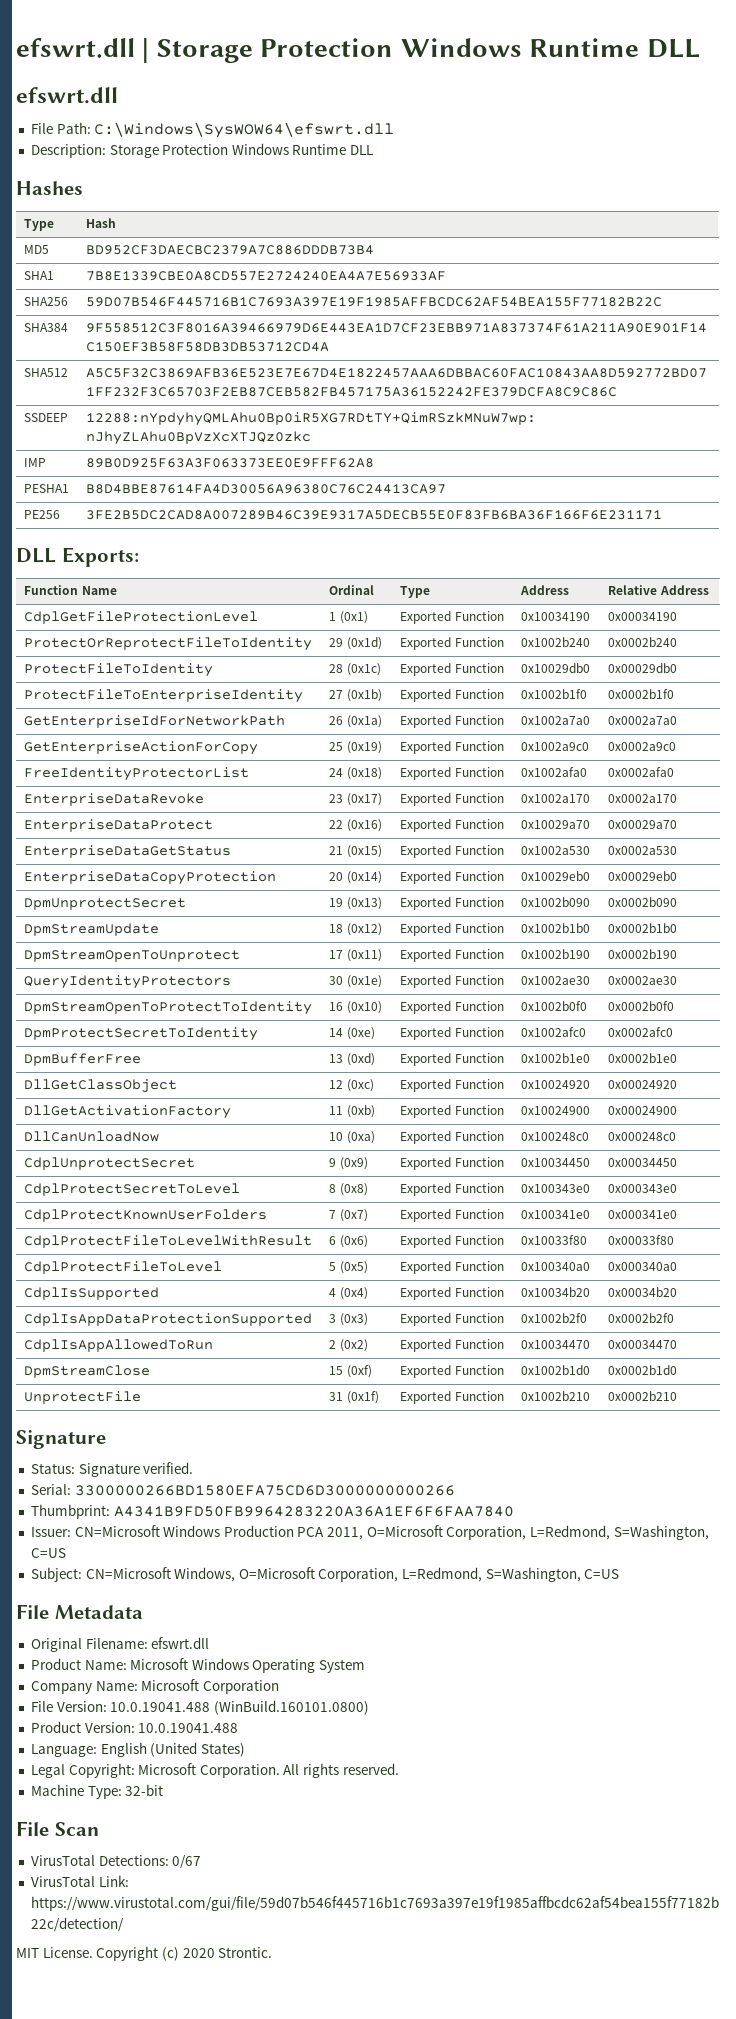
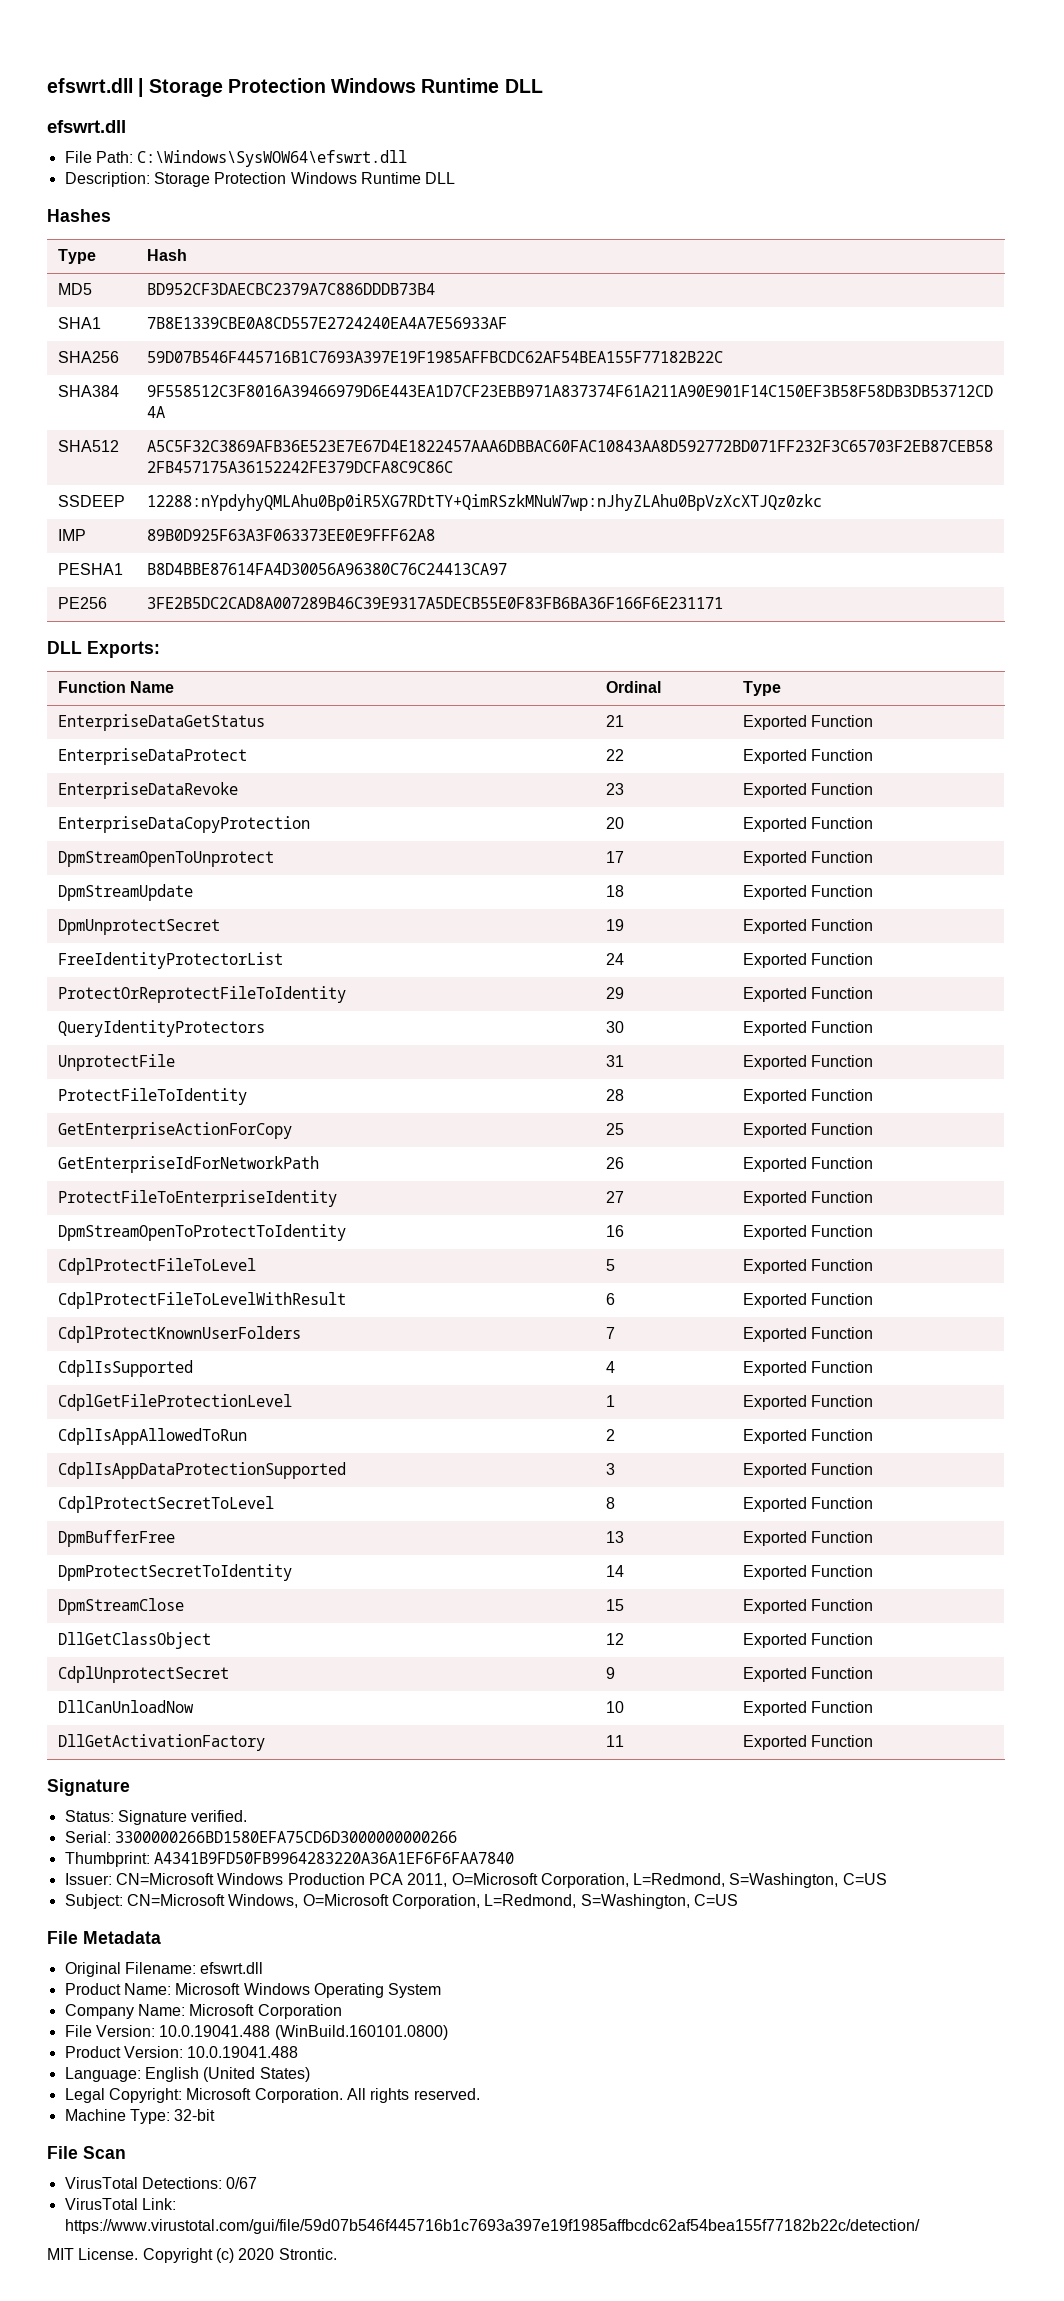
[520,585,570,595] [608,585,709,595] | Address | Relative Address -> [57,714,265,731] [605,715,624,727] [742,715,873,730] [57,748,247,765] [605,749,624,761] [742,749,873,764] [57,782,238,799] [605,783,624,795] [742,783,873,798] [57,816,310,833] [605,817,624,829] [742,817,873,832] [57,851,274,867] [605,851,624,863] [742,851,873,866] [57,884,193,901] [605,885,624,897] [742,885,873,900] [57,919,220,935] [605,919,624,931] [742,919,873,934] [57,952,283,969] [605,953,624,965] [742,953,873,968] [57,986,346,1003] [605,987,624,999] [742,987,873,1002] [57,1020,265,1037] [605,1021,624,1033] [742,1021,873,1036] [57,1054,175,1071] [605,1055,624,1067] [742,1055,873,1070] [57,1088,247,1105] [605,1089,624,1101] [742,1089,873,1104] [57,1122,292,1139] [605,1123,624,1135] [742,1123,873,1138] [57,1156,319,1173] [605,1157,624,1169] [742,1157,873,1172] [57,1190,337,1207] [605,1191,624,1203] [742,1191,873,1206] [57,1224,346,1241] [605,1225,624,1237] [742,1225,873,1240] [57,1258,256,1275] [605,1259,615,1271] [742,1259,873,1274] [57,1292,346,1309] [605,1293,615,1305] [742,1293,873,1308] [57,1326,301,1343] [605,1327,615,1339] [742,1327,873,1342] [57,1360,193,1377] [605,1361,615,1373] [742,1361,873,1376] // EnterpriseDataGetStatus | 21 | Exported Function // EnterpriseDataProtect | 22 | Exported Function // EnterpriseDataRevoke | 23 | Exported Function // EnterpriseDataCopyProtection | 20 | Exported Function // DpmStreamOpenToUnprotect | 17 | Exported Function // DpmStreamUpdate | 18 | Exported Function // DpmUnprotectSecret | 19 | Exported Function // FreeIdentityProtectorList | 24 | Exported Function // ProtectOrReprotectFileToIdentity | 29 | Exported Function // QueryIdentityProtectors | 30 | Exported Function // UnprotectFile | 31 | Exported Function // ProtectFileToIdentity | 28 | Exported Function // GetEnterpriseActionForCopy | 25 | Exported Function // GetEnterpriseIdForNetworkPath | 26 | Exported Function // ProtectFileToEnterpriseIdentity | 27 | Exported Function // DpmStreamOpenToProtectToIdentity | 16 | Exported Function // CdplProtectFileToLevel | 5 | Exported Function // CdplProtectFileToLevelWithResult | 6 | Exported Function // CdplProtectKnownUserFolders | 7 | Exported Function // CdplIsSupported | 4 | Exported Function
[339,611,368,624] [400,611,504,624] [521,612,591,621] [608,612,678,621] [24,637,313,651] [329,637,382,650] [400,637,504,650] [521,637,591,647] [608,637,678,647] [24,663,214,677] [329,663,381,676] [400,663,504,676] [521,663,591,673] [608,663,678,673] [24,689,304,703] [329,689,382,702] [400,689,504,702] [521,689,588,699] [608,689,675,699] [24,715,286,728] [329,715,382,728] [400,715,504,728] [521,716,591,725] [608,716,678,725] [24,741,259,755] [329,741,382,754] [400,741,504,754] [521,742,590,751] [608,742,677,751] [24,767,250,781] [329,767,382,780] [400,767,504,780] [521,767,588,777] [608,767,675,777] [24,793,205,806] [329,793,382,806] [400,793,504,806] [521,794,591,803] [608,794,678,803] [24,819,214,832] [329,819,382,832] [400,819,504,832] [521,820,591,829] [608,820,678,829] [24,845,232,858] [329,845,382,858] [400,845,504,858] [521,846,591,855] [608,846,678,855] [24,871,277,885] [329,871,382,884] [400,871,504,884] [521,871,591,881] [608,871,678,881] [24,898,187,910] [329,897,382,910] [400,897,504,910] [521,897,591,907] [608,897,678,907] [24,923,160,936] [329,923,382,936] [400,923,504,936] [521,923,591,933] [608,923,678,933] [24,950,241,962] [329,949,382,962] [400,949,504,962] [521,949,591,959] [608,949,678,959] [24,975,232,989] [329,975,382,988] [400,975,504,988] [521,976,591,985] [608,976,678,985] [24,1001,313,1015] [329,1001,382,1014] [400,1001,504,1014] [521,1001,588,1011] [608,1001,675,1011] (0x1) | Exported Function | 0x10034190 | 0x00034190 // ProtectOrReprotectFileToIdentity | 29 (0x1d) | Exported Function | 0x1002b240 | 0x0002b240 // ProtectFileToIdentity | 28 (0x1c) | Exported Function | 0x10029db0 | 0x00029db0 // ProtectFileToEnterpriseIdentity | 27 (0x1b) | Exported Function | 0x1002b1f0 | 0x0002b1f0 // GetEnterpriseIdForNetworkPath | 26 (0x1a) | Exported Function | 0x1002a7a0 | 0x0002a7a0 // GetEnterpriseActionForCopy | 25 (0x19) | Exported Function | 0x1002a9c0 | 0x0002a9c0 // FreeIdentityProtectorList | 24 (0x18) | Exported Function | 0x1002afa0 | 0x0002afa0 // EnterpriseDataRevoke | 23 (0x17) | Exported Function | 0x1002a170 | 0x0002a170 // EnterpriseDataProtect | 22 (0x16) | Exported Function | 0x10029a70 | 0x00029a70 // EnterpriseDataGetStatus | 21 (0x15) | Exported Function | 0x1002a530 | 0x0002a530 // EnterpriseDataCopyProtection | 20 (0x14) | Exported Function | 0x10029eb0 | 0x00029eb0 // DpmUnprotectSecret | 19 (0x13) | Exported Function | 0x1002b090 | 0x0002b090 // DpmStreamUpdate | 18 (0x12) | Exported Function | 0x1002b1b0 | 0x0002b1b0 // DpmStreamOpenToUnprotect | 17 (0x11) | Exported Function | 0x1002b190 | 0x0002b190 // QueryIdentityProtectors | 30 (0x1e) | Exported Function | 0x1002ae30 | 0x0002ae30 // DpmStreamOpenToProtectToIdentity | 16 (0x10) | Exported Function | 0x1002b0f0 | 0x0002b0f0 -> [742,1395,873,1410] [57,1428,247,1445] [605,1429,615,1441] [742,1429,873,1444] [57,1462,346,1479] [605,1463,615,1475] [742,1463,873,1478] [57,1496,274,1513] [605,1497,615,1509] [742,1497,873,1512] [57,1530,175,1547] [605,1531,624,1543] [742,1531,873,1546] | Exported Function // CdplIsAppAllowedToRun | 2 | Exported Function // CdplIsAppDataProtectionSupported | 3 | Exported Function // CdplProtectSecretToLevel | 8 | Exported Function // DpmBufferFree | 13 | Exported Function
[346,1027,375,1040] [400,1027,504,1040] [521,1027,587,1037] [608,1027,674,1037] [24,1053,142,1066] [329,1053,375,1066] [400,1053,504,1066] [521,1053,591,1063] [608,1053,678,1063] (0xe) | Exported Function | 0x1002afc0 | 0x0002afc0 // DpmBufferFree | 13 (0xd) | Exported Function | 0x1002b1e0 | 0x0002b1e0 -> [742,1565,873,1580] [57,1598,184,1615] [605,1599,624,1611] [742,1599,873,1614] | Exported Function // DpmStreamClose | 15 | Exported Function
[346,1079,374,1092] [400,1079,504,1092] [521,1080,591,1089] [608,1080,678,1089] (0xc) | Exported Function | 0x10024920 | 0x00024920 -> [742,1633,873,1648] [57,1666,229,1683] [605,1667,615,1679] [742,1667,873,1682] [57,1700,194,1713] [605,1701,624,1713] [742,1701,873,1716] | Exported Function // CdplUnprotectSecret | 9 | Exported Function // DllCanUnloadNow | 10 | Exported Function
[346,1105,375,1118] [400,1105,504,1118] [521,1106,591,1115] [608,1106,678,1115] [24,1131,160,1142] [329,1131,375,1144] [400,1131,504,1144] [521,1132,590,1141] [608,1132,677,1141] [24,1157,196,1170] [329,1157,368,1170] [400,1157,504,1170] [521,1158,591,1167] [608,1158,678,1167] [24,1183,241,1196] [329,1183,368,1196] [400,1183,504,1196] [521,1184,591,1193] [608,1184,678,1193] [24,1209,268,1222] [329,1209,368,1222] [400,1209,504,1222] [521,1210,591,1219] [608,1210,678,1219] [24,1235,313,1248] [329,1235,368,1248] [400,1235,504,1248] [521,1235,588,1245] [608,1235,675,1245] [24,1261,223,1274] [329,1261,368,1274] [400,1261,504,1274] [521,1262,591,1271] [608,1262,678,1271] [24,1287,160,1300] [329,1287,368,1300] [400,1287,504,1300] [521,1287,591,1297] [608,1287,678,1297] [24,1313,313,1326] [329,1313,368,1326] [400,1313,504,1326] [521,1313,588,1323] [608,1313,675,1323] [24,1339,214,1352] [329,1339,368,1352] [400,1339,504,1352] [521,1340,591,1349] [608,1340,678,1349] [24,1365,151,1378] [329,1365,372,1378] [400,1365,504,1378] [521,1365,591,1375] [608,1365,678,1375] [24,1391,142,1404] [329,1391,379,1404] [400,1391,504,1404] [521,1391,591,1401] [608,1391,678,1401] (0xb) | Exported Function | 0x10024900 | 0x00024900 // DllCanUnloadNow | 10 (0xa) | Exported Function | 0x100248c0 | 0x000248c0 // CdplUnprotectSecret | 9 (0x9) | Exported Function | 0x10034450 | 0x00034450 // CdplProtectSecretToLevel | 8 (0x8) | Exported Function | 0x100343e0 | 0x000343e0 // CdplProtectKnownUserFolders | 7 (0x7) | Exported Function | 0x100341e0 | 0x000341e0 // CdplProtectFileToLevelWithResult | 6 (0x6) | Exported Function | 0x10033f80 | 0x00033f80 // CdplProtectFileToLevel | 5 (0x5) | Exported Function | 0x100340a0 | 0x000340a0 // CdplIsSupported | 4 (0x4) | Exported Function | 0x10034b20 | 0x00034b20 // CdplIsAppDataProtectionSupported | 3 (0x3) | Exported Function | 0x1002b2f0 | 0x0002b2f0 // CdplIsAppAllowedToRun | 2 (0x2) | Exported Function | 0x10034470 | 0x00034470 // DpmStreamClose | 15 (0xf) | Exported Function | 0x1002b1d0 | 0x0002b1d0 // UnprotectFile | 31 (0x1f) | Exported Function | 0x1002b210 | 0x0002b210 -> [742,1735,873,1750] | Exported Function

